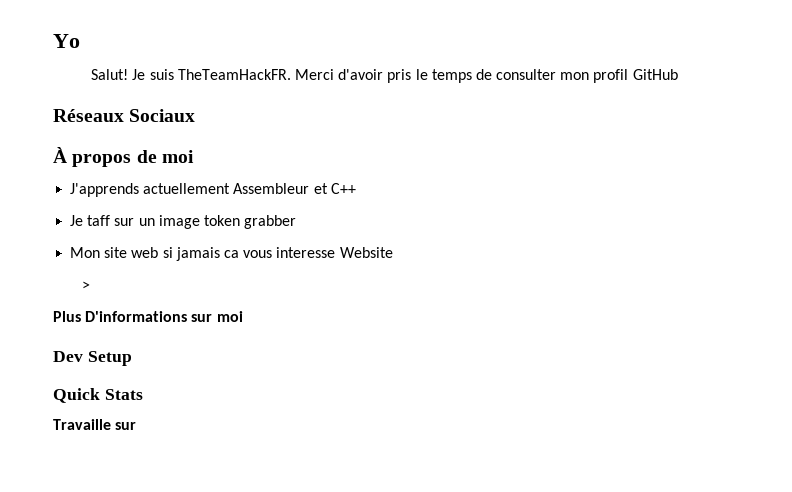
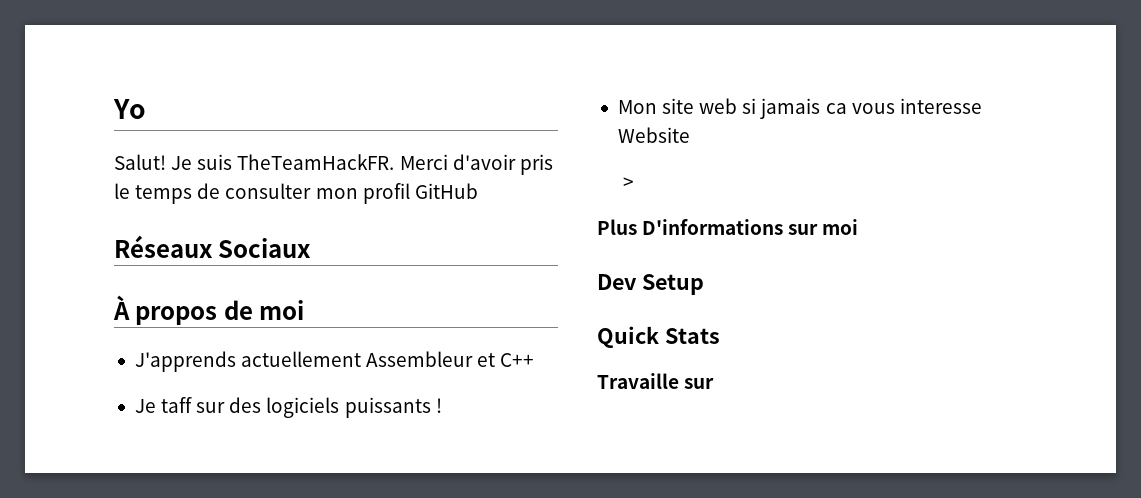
[138,215,297,229] un image token grabber -> [229,397,442,418] des logiciels puissants !

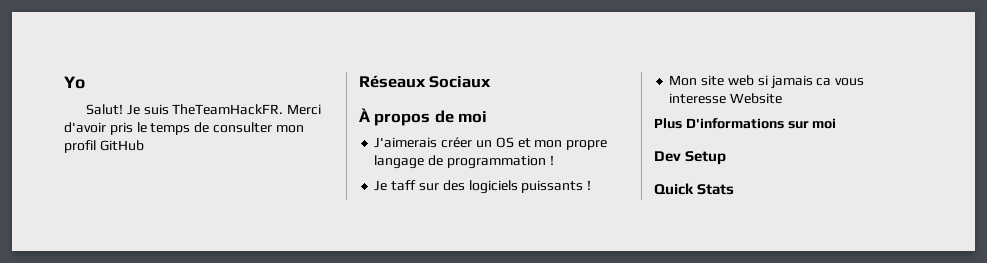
[134,351,535,372] J'apprends actuellement Assembleur et C++ -> [374,137,608,150] [374,155,554,169] J'aimerais créer un OS et mon propre langage de programmation !
[622,177,634,189] // > -> (783, 98) none
[597,373,715,389] // Travaille sur -> (735, 189) none

